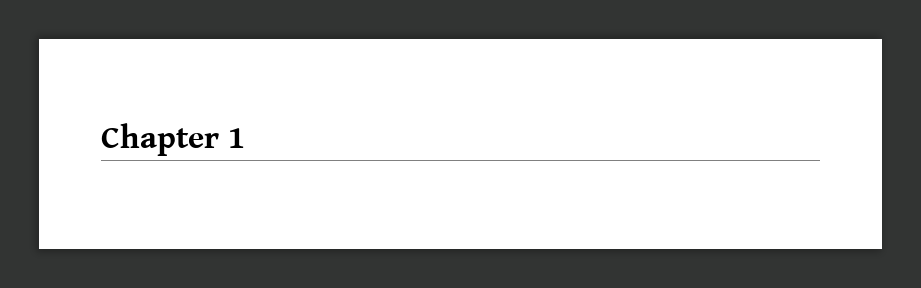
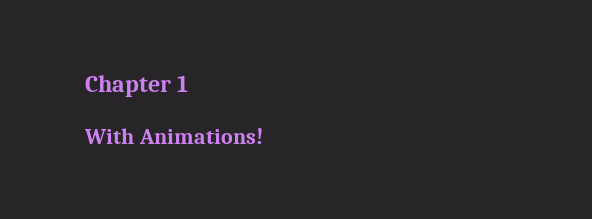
(245, 138) none -> [84,128,263,144] // With Animations!

